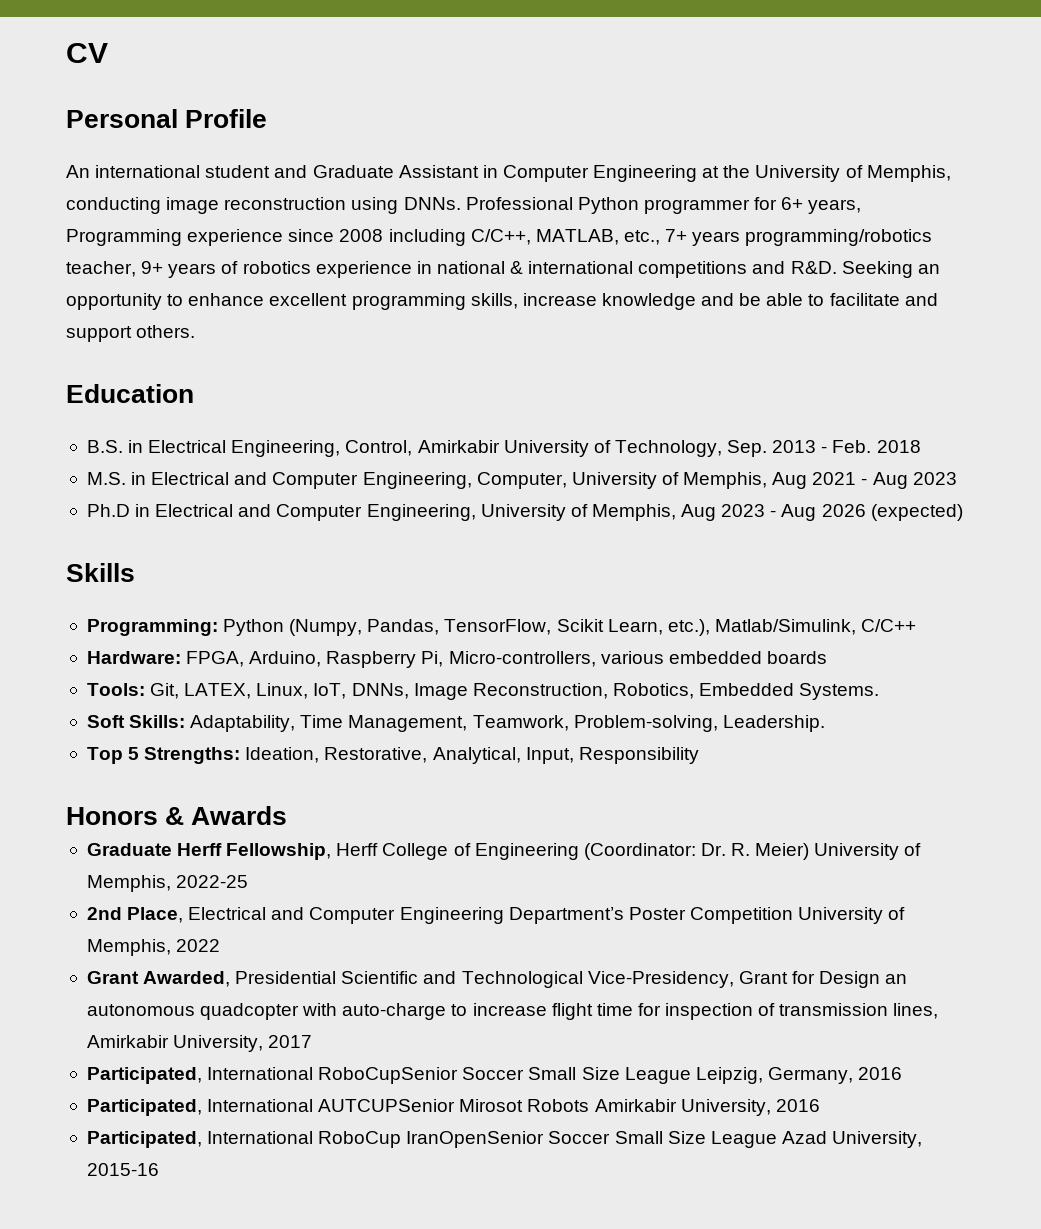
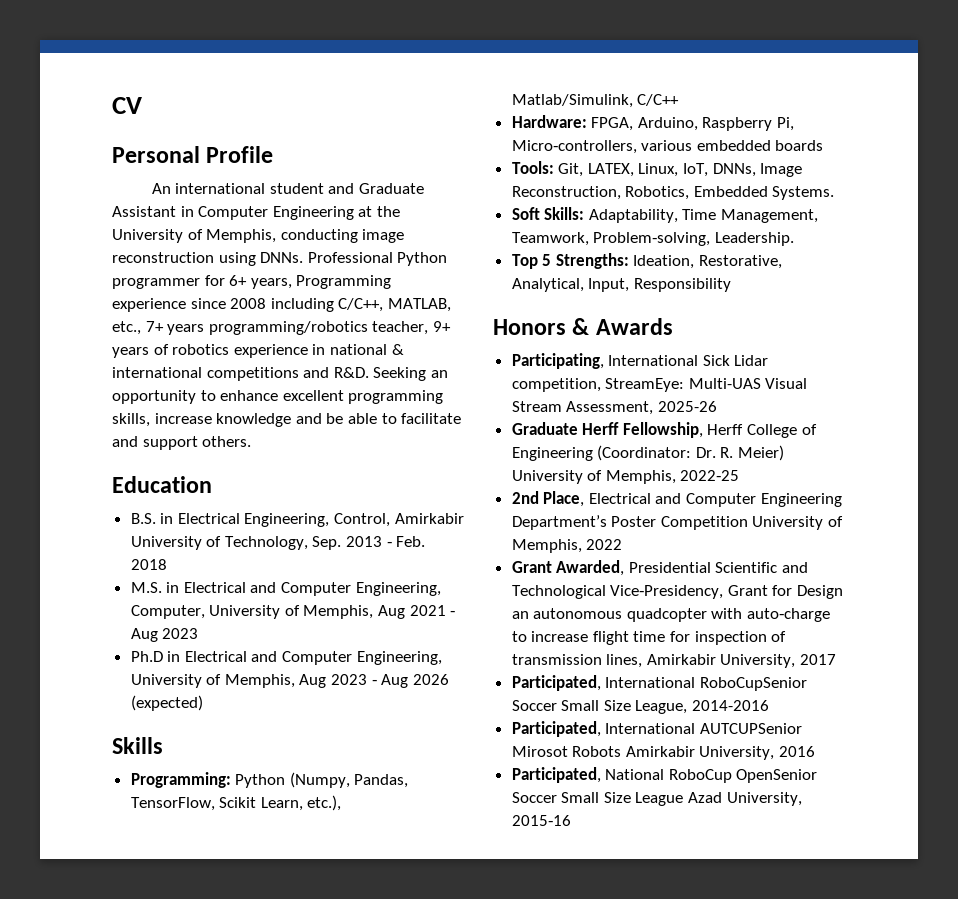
(288, 815) none -> [511,353,769,369] [511,378,808,392] [511,401,717,415] // Participating, International Sick Lidar competition, StreamEye: Multi-UAS Visual Stream Assessment, 2025-26
[624,1067,903,1084] League Leipzig, Germany, 2016 -> [635,700,770,714] League, 2014-2016
[207,1131,545,1148] International RoboCup IranOpenSenior -> [605,769,818,783] National RoboCup OpenSenior

